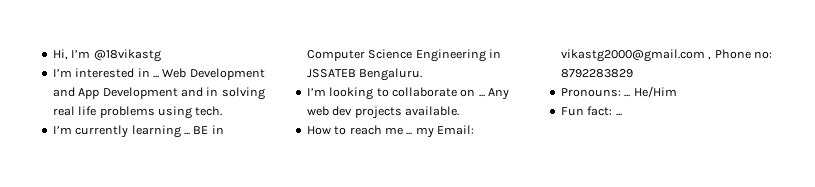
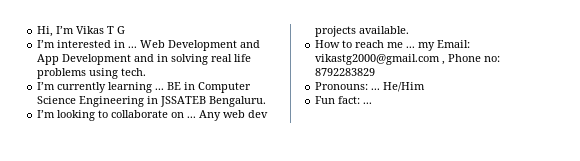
[93,49,161,62] @18vikastg -> [76,26,126,34] Vikas T G

